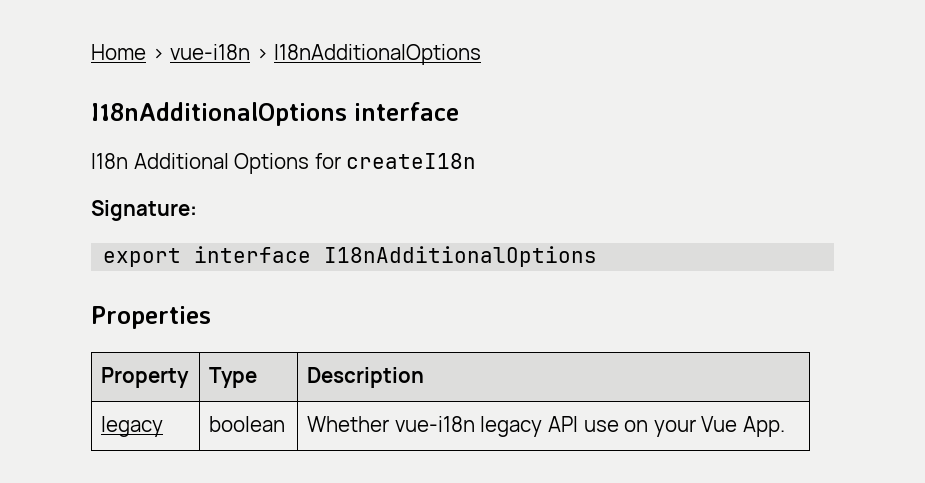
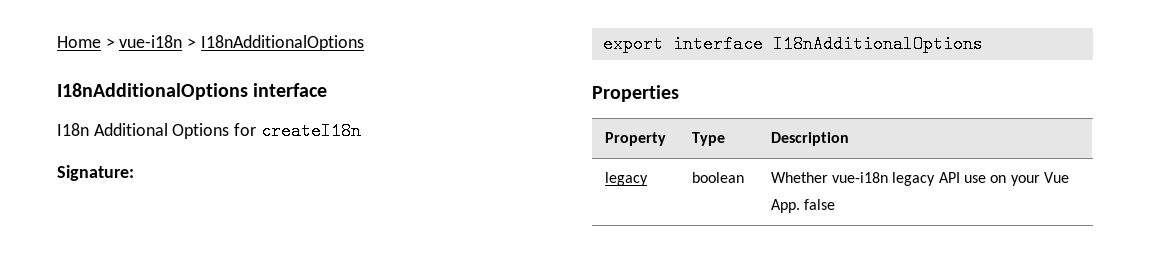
(785, 426) none -> [804,199,836,210] false

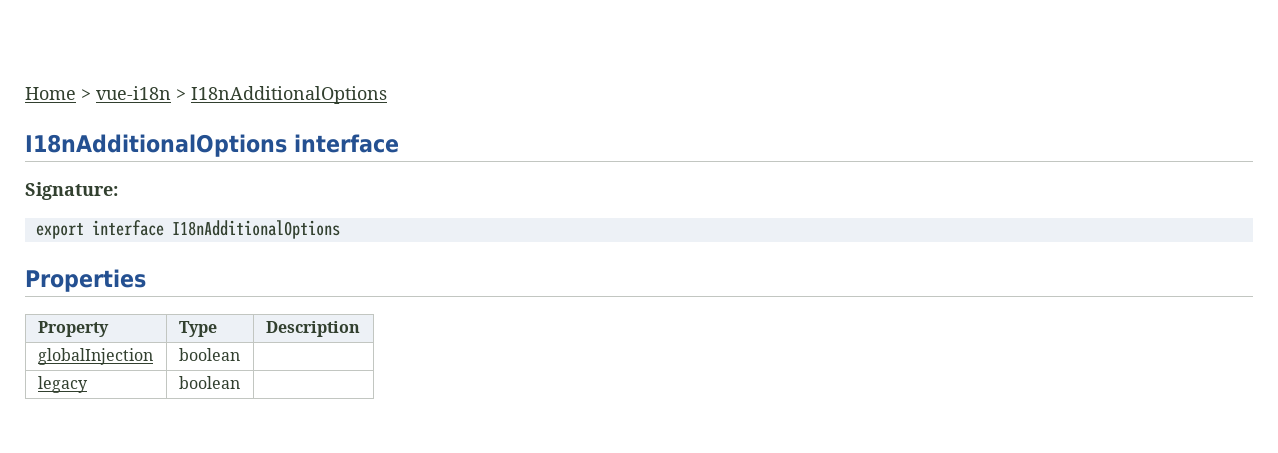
[57,122,361,140] // I18n Additional Options for createI18n -> (399, 143) none
(849, 139) none -> [37,348,153,365] [178,348,240,361] // globalInjection | boolean |
[770,172,1070,186] [770,199,836,213] Whether vue-i18n legacy API use on your Vue App. false -> (240, 382) none

